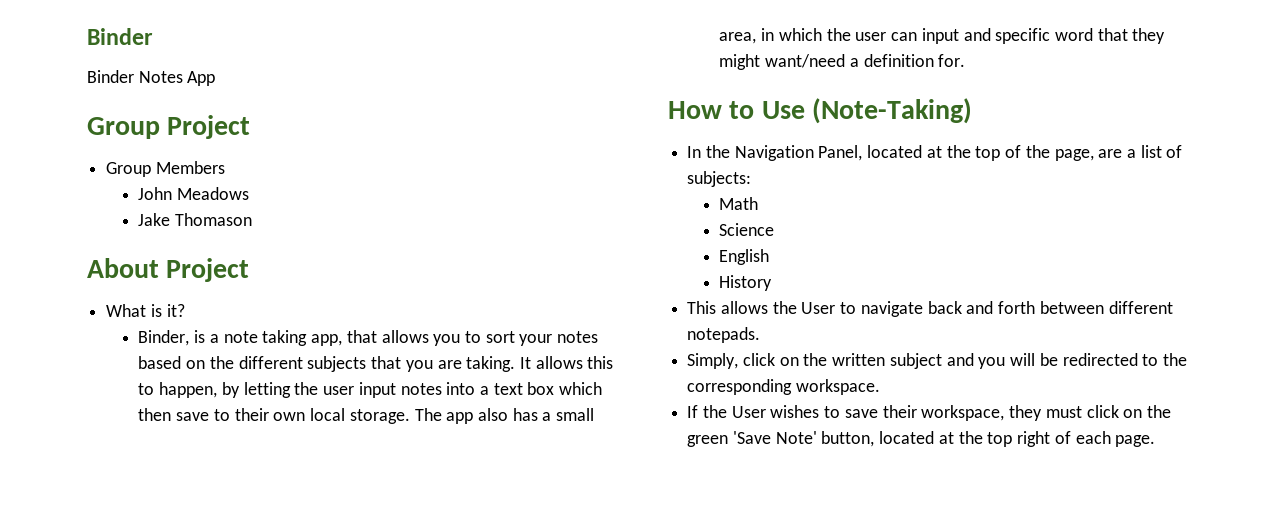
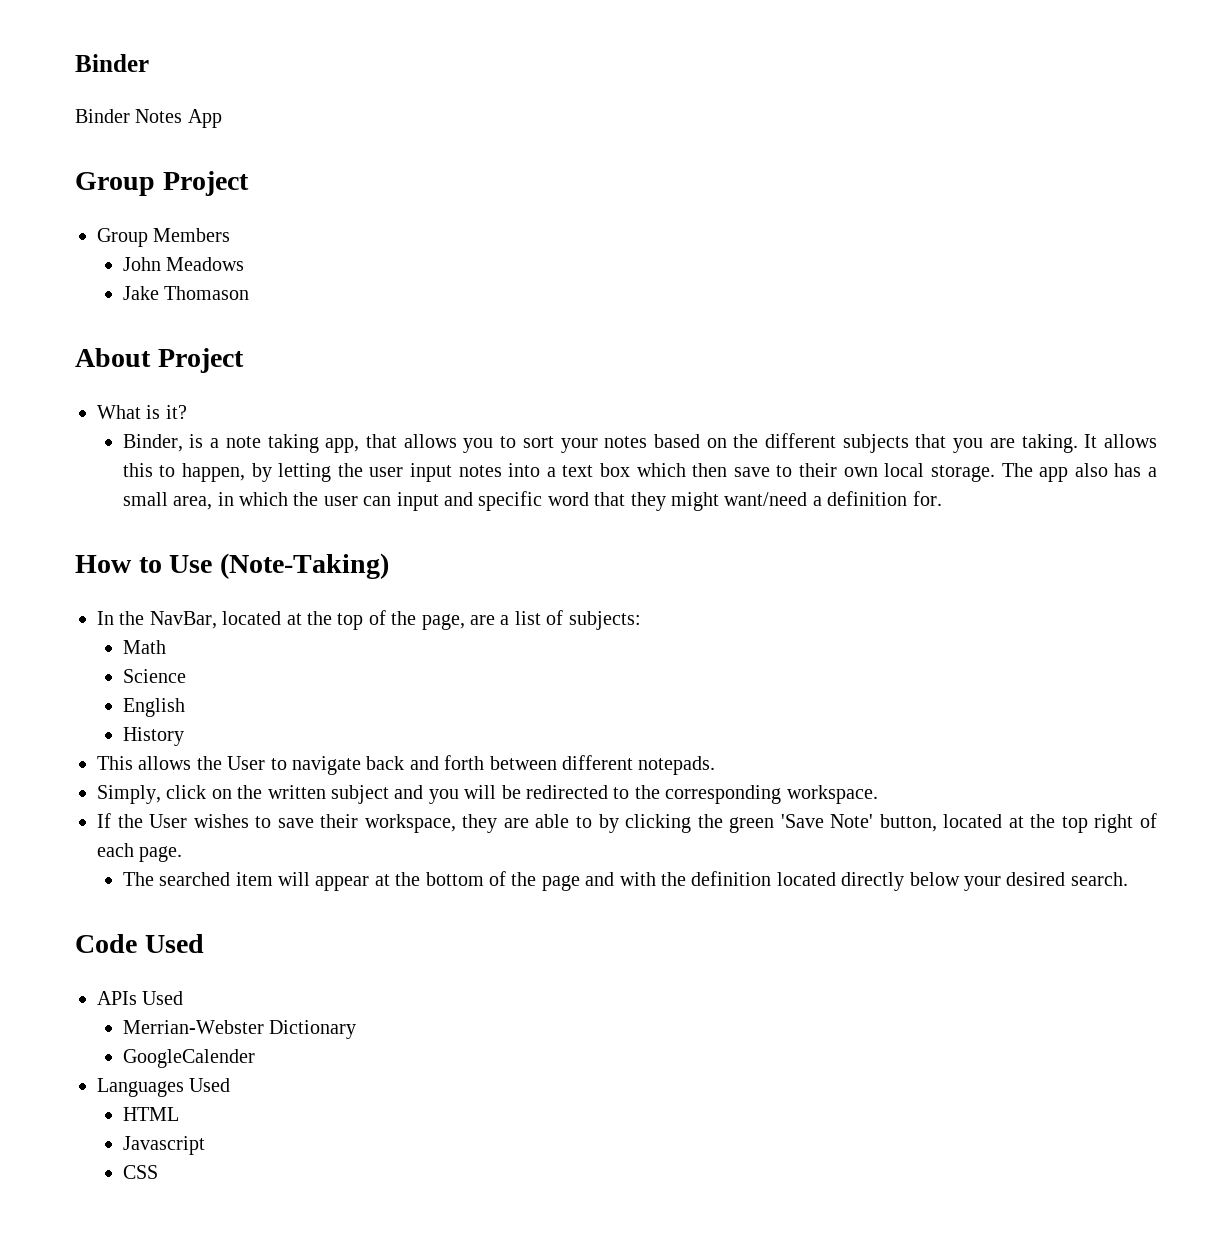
[734,145,863,161] Navigation Panel, -> [149,611,217,629] NavBar,
[1045,405,1143,418] must click on -> [503,814,692,833] are able to by clicking
(1156, 441) none -> [122,871,1128,891] [75,934,204,953] [97,991,184,1005] [122,1020,357,1039] [122,1049,255,1068] [97,1078,231,1097] [122,1107,179,1121] [122,1136,205,1155] [122,1165,158,1179] // The searched item will appear at the bottom of the page and with the definition located directly below your desired search. // Code Used // APIs Used // Merrian-Webster Dictionary // GoogleCalender // Languages Used // HTML // Javascript // CSS

